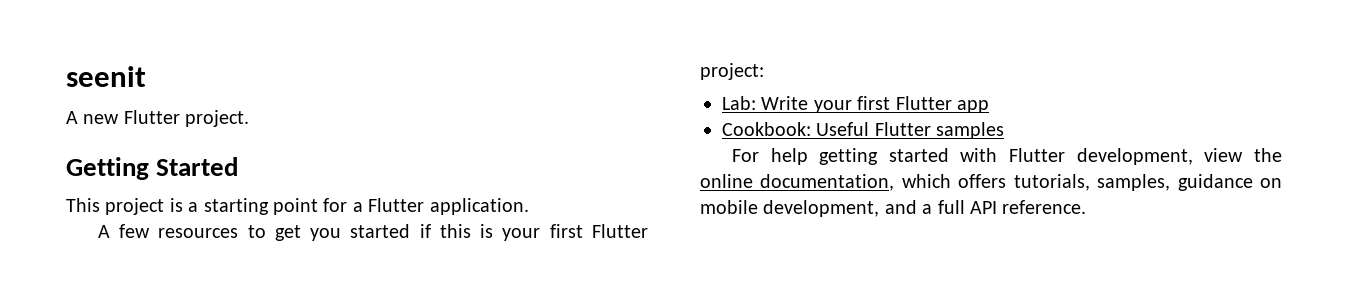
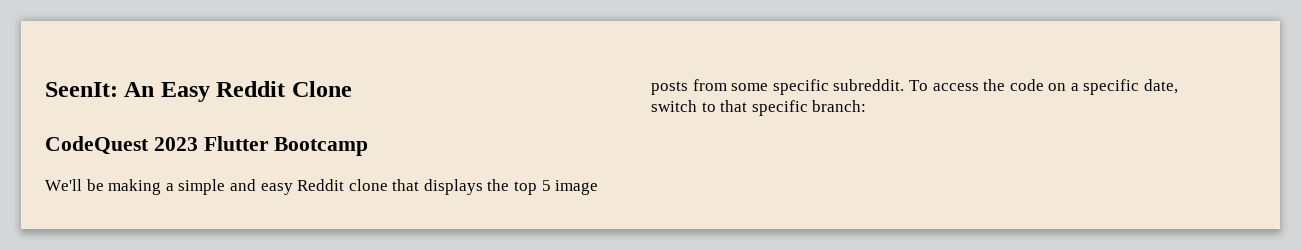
[66,66,146,87] [66,110,250,127] [66,157,239,180] [66,198,529,215] [97,224,648,241] [700,63,764,80] [722,96,989,113] [722,122,1005,139] [731,148,1282,165] [700,174,1282,191] [700,200,1087,217] seenit // A new Flutter project. // Getting Started // This project is a starting point for a Flutter application. // A few resources to get you started if this is your first Flutter project: // Lab: Write your first Flutter app // Cookbook: Useful Flutter samples // For help getting started with Flutter development, view the online documentation, which offers tutorials, samples, guidance on mobile development, and a full API reference. -> [45,81,352,102] [45,136,369,156] [45,179,599,195] [651,79,1179,95] [651,100,867,116] SeenIt: An Easy Reddit Clone // CodeQuest 2023 Flutter Bootcamp // We'll be making a simple and easy Reddit clone that displays the top 5 image posts from some specific subreddit. To access the code on a specific date, switch to that specific branch:

